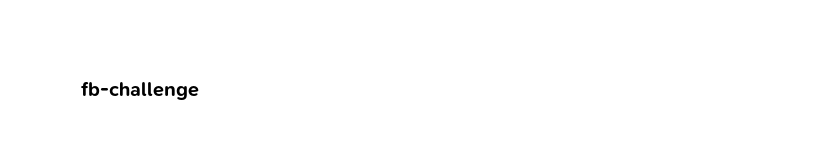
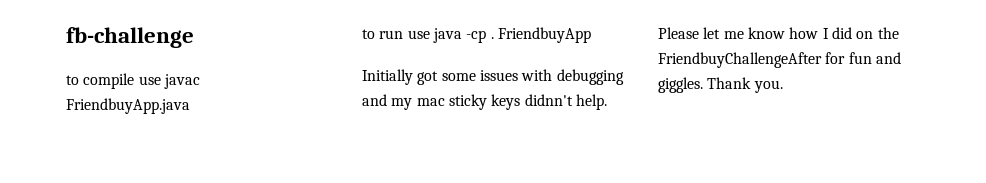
(199, 90) none -> [66,73,200,89] [66,98,190,114] [362,27,591,43] [362,69,624,85] [362,94,607,110] [658,27,899,39] [658,52,901,68] [658,77,783,93] // to compile use javac FriendbuyApp.java // to run use java -cp . FriendbuyApp // Initially got some issues with debugging and my mac sticky keys didnn't help. Please let me know how I did on the FriendbuyChallengeAfter for fun and giggles. Thank you.

